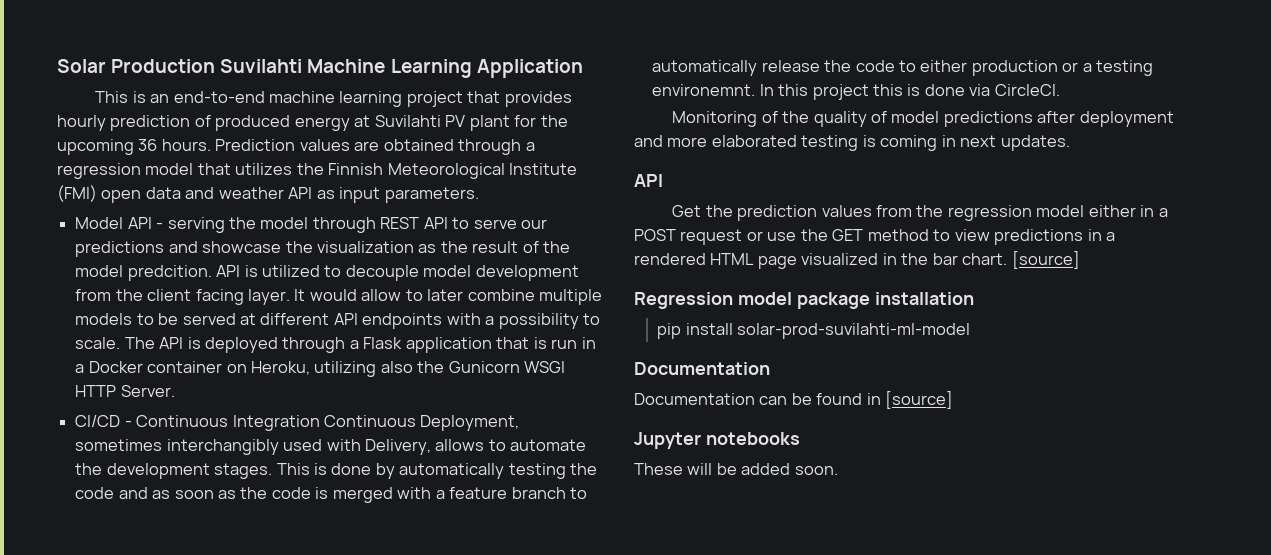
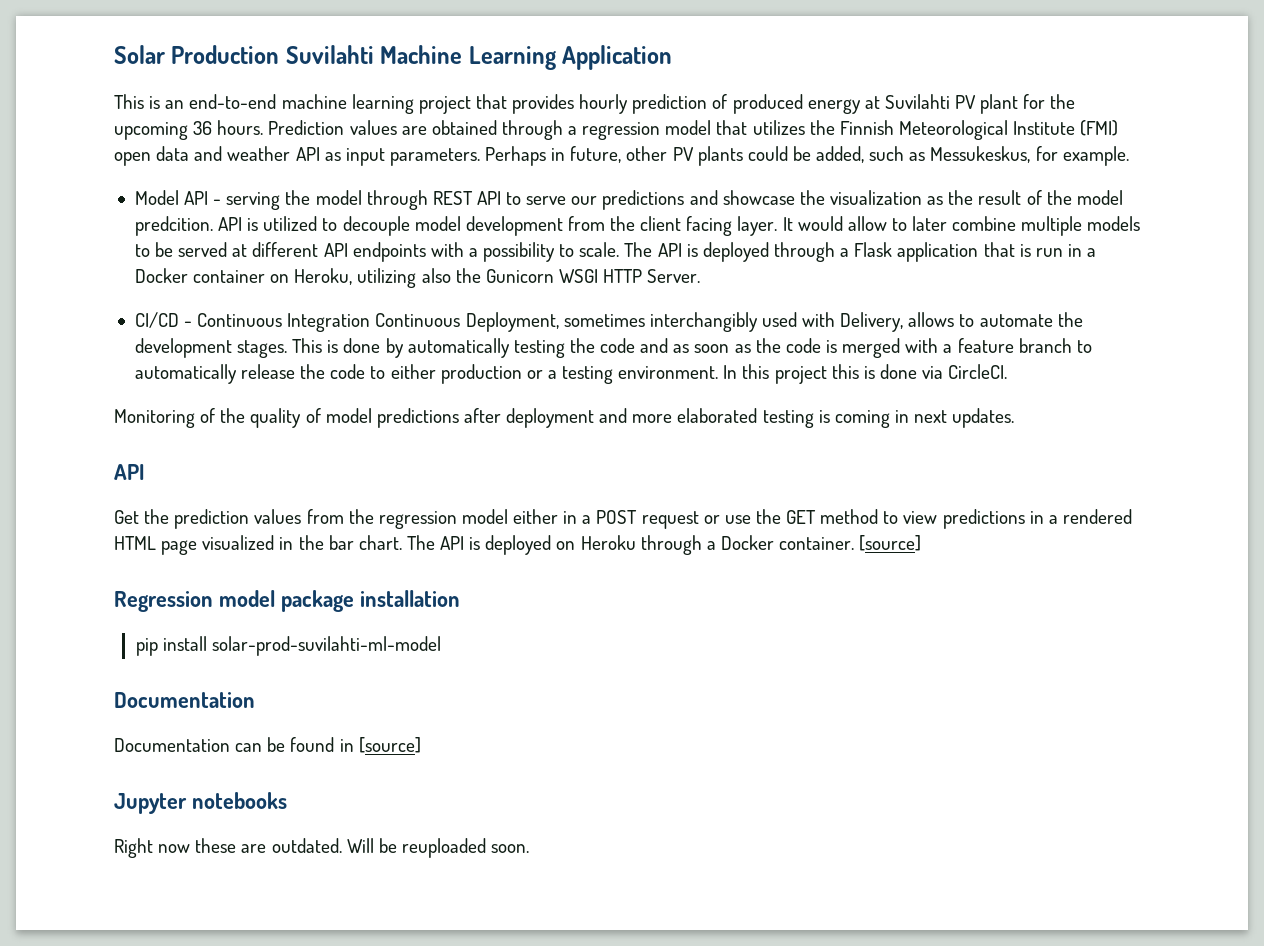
(479, 195) none -> [485,146,1129,166] Perhaps in future, other PV plants could be added, such as Messukeskus, for example.
[652,84,756,96] environemnt. -> [618,366,719,379] environment.
(1008, 259) none -> [406,535,855,555] The API is deployed on Heroku through a Docker container.
[634,463,791,475] These will be added -> [114,838,486,858] Right now these are outdated. Will be reuploaded

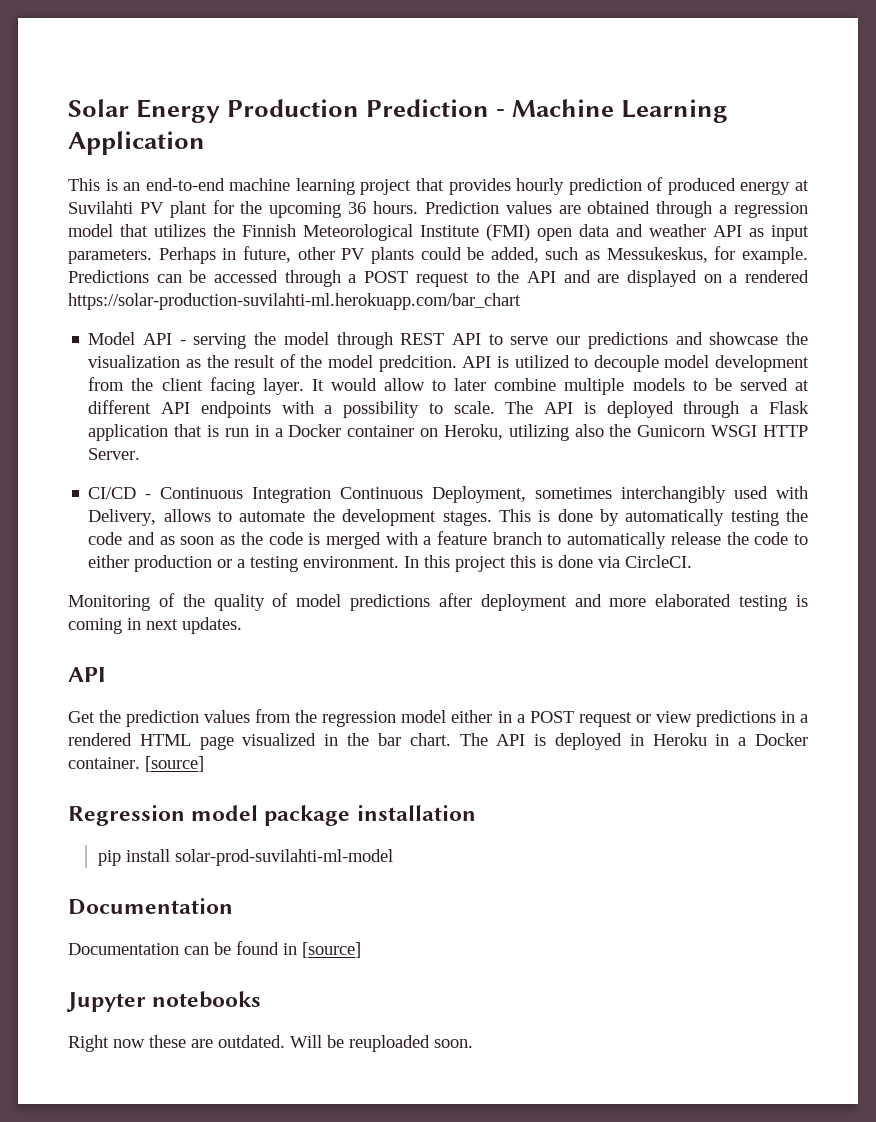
[171,45,374,64] Production Suvilahti -> [136,99,506,123] Energy Production Prediction -
(1129, 156) none -> [68,270,809,287] [68,293,521,310] Predictions can be accessed through a POST request to the API and are displayed on a rendered https://solar-production-suvilahti-ml.herokuapp.com/bar_chart
[724,509,899,524] use the GET method to -> (651, 718) none
[556,535,702,555] on Heroku through -> [629,733,730,746] in Heroku in

